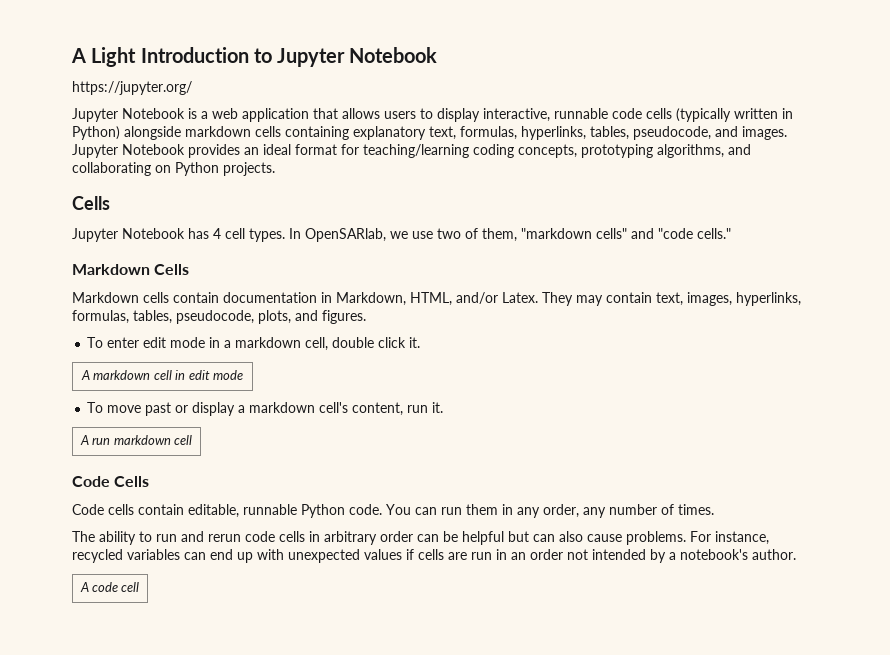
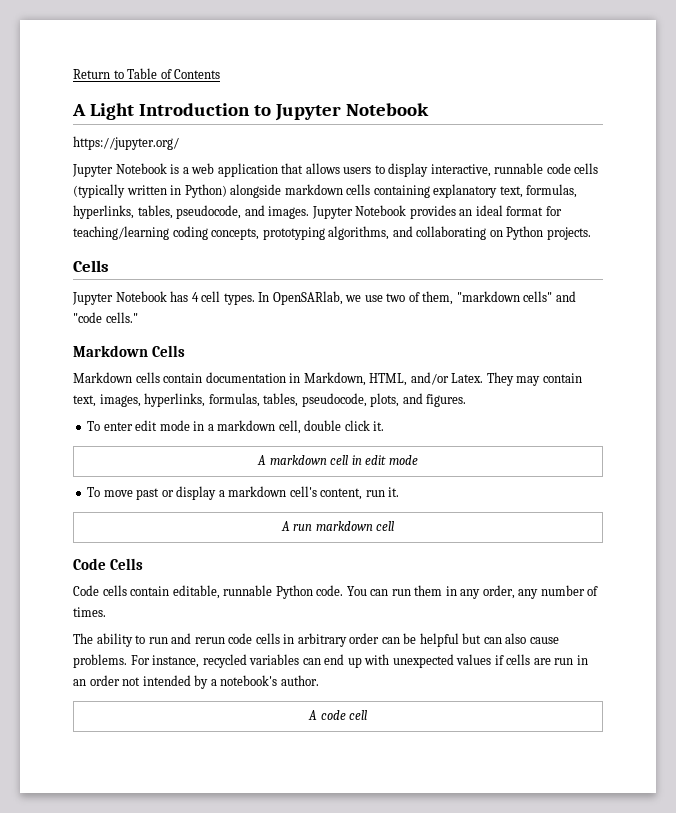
(71, 55) none -> [73,68,221,79] Return to Table of Contents //

